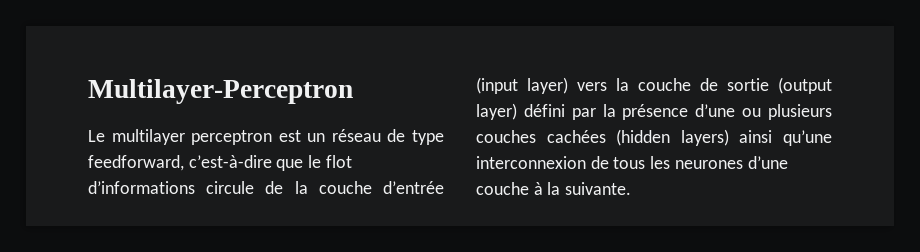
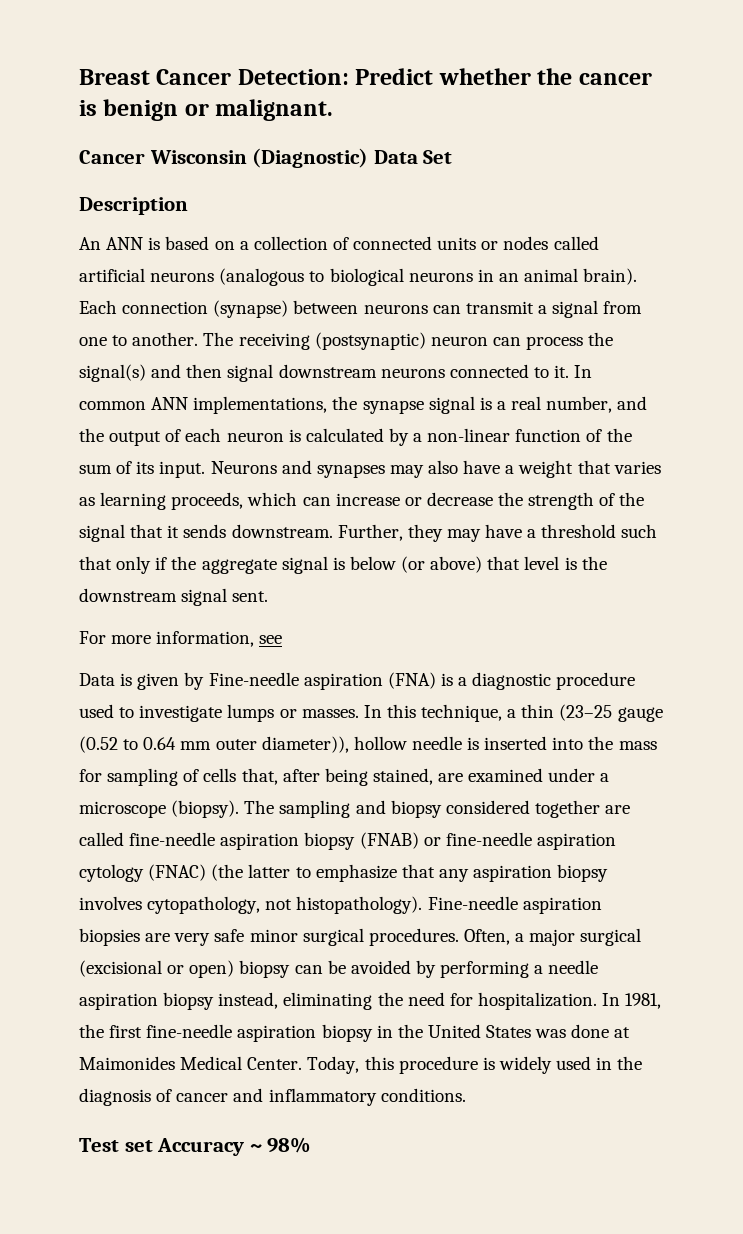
[88,79,353,104] [88,129,444,145] [88,155,352,171] [88,181,444,194] [476,77,832,94] [476,103,832,120] [476,129,832,146] [476,156,788,169] [476,182,632,195] Multilayer-Perceptron // Le multilayer perceptron est un réseau de type feedforward, c’est-à-dire que le flot d’informations circule de la couche d’entrée (input layer) vers la couche de sortie (output layer) défini par la présence d’une ou plusieurs couches cachées (hidden layers) ainsi qu’une interconnexion de tous les neurones d’une couche à la suivante. -> [79,68,652,85] [79,99,334,121] [79,148,453,168] [79,197,188,215] [79,236,599,250] [79,268,638,286] [79,300,643,318] [79,332,614,350] [79,364,593,382] [79,396,648,414] [79,428,632,446] [79,460,661,478] [79,492,645,510] [79,524,658,542] [79,556,607,574] [79,588,269,606] [79,631,283,647] [79,672,636,690] [79,704,663,722] [79,736,657,753] [79,768,610,786] [79,800,631,818] [79,832,616,850] [79,864,609,882] [79,896,602,914] [79,928,642,946] [79,960,599,978] [79,992,662,1010] [79,1024,631,1042] [79,1056,643,1074] [79,1088,466,1106] [79,1137,312,1156] Breast Cancer Detection: Predict whether the cancer is benign or malignant. // Cancer Wisconsin (Diagnostic) Data Set // Description // An ANN is based on a collection of connected units or nodes called artificial neurons (analogous to biological neurons in an animal brain). Each connection (synapse) between neurons can transmit a signal from one to another. The receiving (postsynaptic) neuron can process the signal(s) and then signal downstream neurons connected to it. In common ANN implementations, the synapse signal is a real number, and the output of each neuron is calculated by a non-linear function of the sum of its input. Neurons and synapses may also have a weight that varies as learning proceeds, which can increase or decrease the strength of the signal that it sends downstream. Further, they may have a threshold such that only if the aggregate signal is below (or above) that level is the downstream signal sent. // For more information, see // Data is given by Fine-needle aspiration (FNA) is a diagnostic procedure used to investigate lumps or masses. In this technique, a thin (23–25 gauge (0.52 to 0.64 mm outer diameter)), hollow needle is inserted into the mass for sampling of cells that, after being stained, are examined under a microscope (biopsy). The sampling and biopsy considered together are called fine-needle aspiration biopsy (FNAB) or fine-needle aspiration cytology (FNAC) (the latter to emphasize that any aspiration biopsy involves cytopathology, not histopathology). Fine-needle aspiration biopsies are very safe minor surgical procedures. Often, a major surgical (excisional or open) biopsy can be avoided by performing a needle aspiration biopsy instead, eliminating the need for hospitalization. In 1981, the first fine-needle aspiration biopsy in the United States was done at Maimonides Medical Center. Today, this procedure is widely used in the diagnosis of cancer and inflammatory conditions. // Test set Accuracy ~ 98%

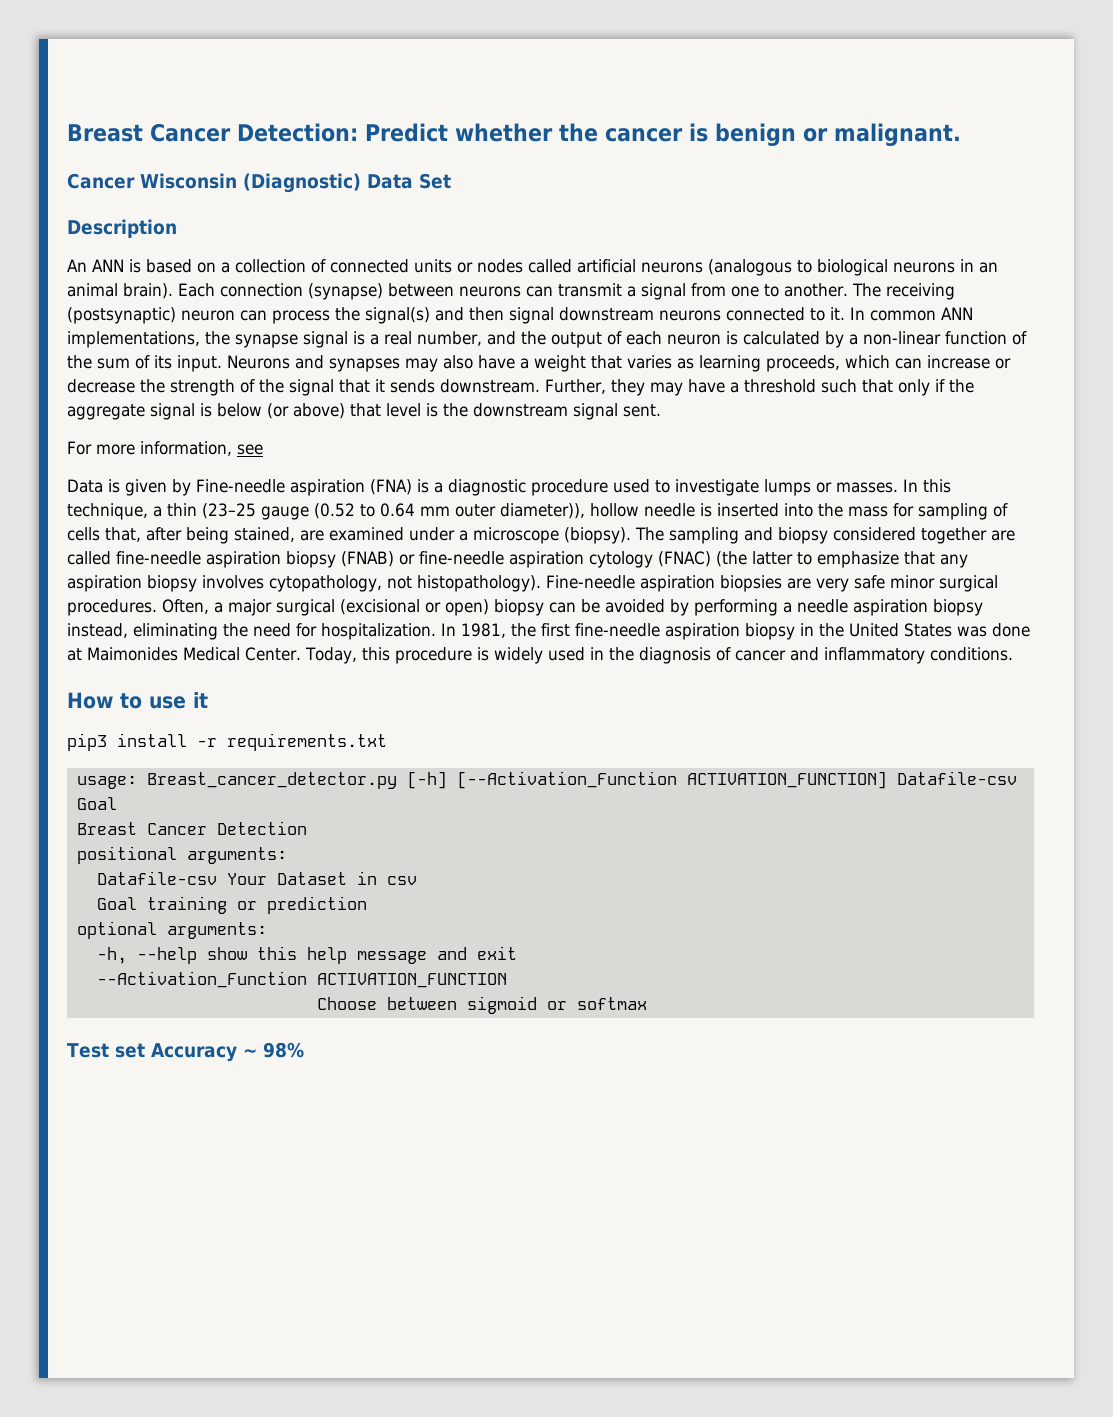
(466, 1095) none -> [67,692,208,709] [67,733,387,751] [76,771,1017,789] [76,797,117,810] [76,821,307,835] [76,846,287,864] [96,871,417,885] [96,896,367,914] [76,921,267,939] [96,946,517,964] [96,971,507,988] [316,996,647,1014] // How to use it // pip3 install -r requirements.txt // usage: Breast_cancer_detector.py [-h] [--Activation_Function ACTIVATION_FUNCTION] Datafile-csv Goal // Breast Cancer Detection // positional arguments: // Datafile-csv Your Dataset in csv // Goal training or prediction // optional arguments: // -h, --help show this help message and exit // --Activation_Function ACTIVATION_FUNCTION // Choose between sigmoid or softmax

